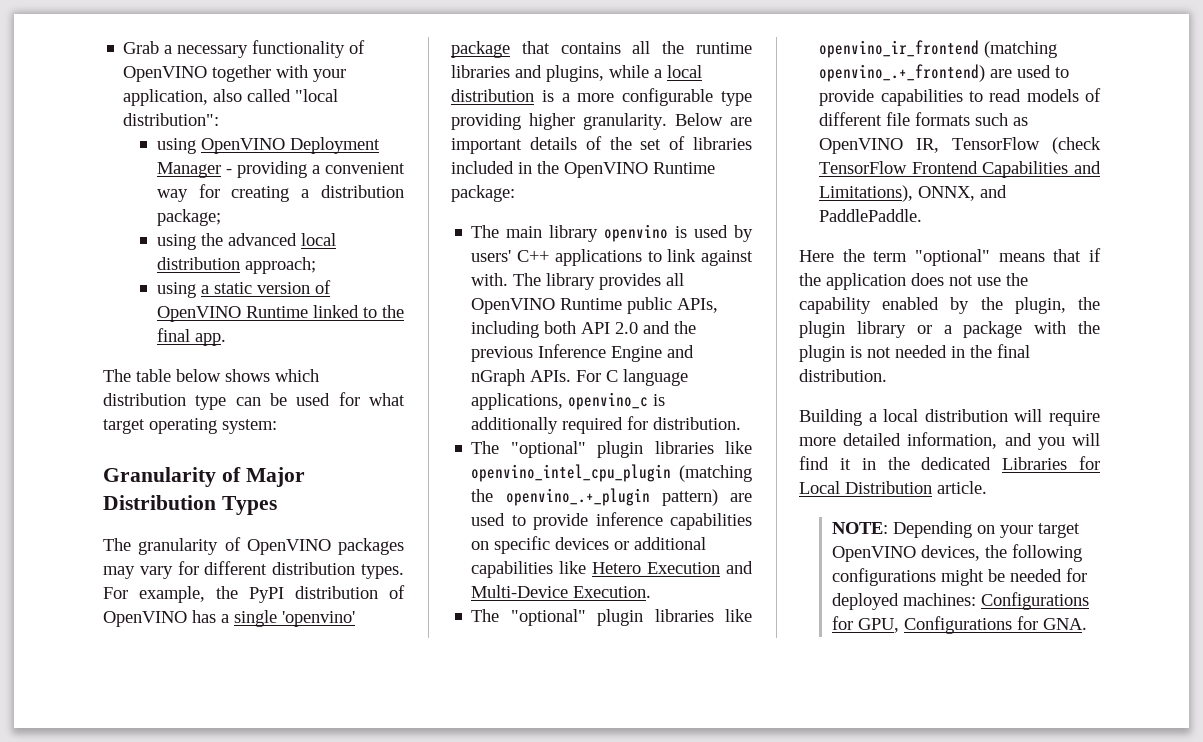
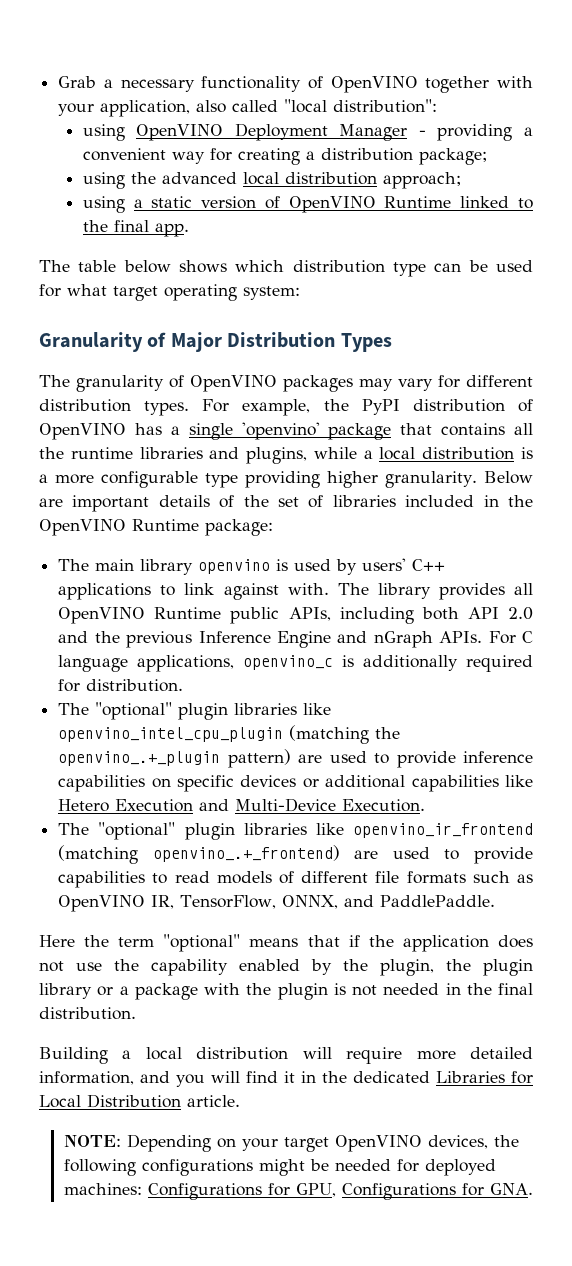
[952,137,1101,154] [819,161,1101,178] [819,185,914,202] TensorFlow (check TensorFlow Frontend Capabilities and Limitations), -> [180,895,277,909] TensorFlow,

